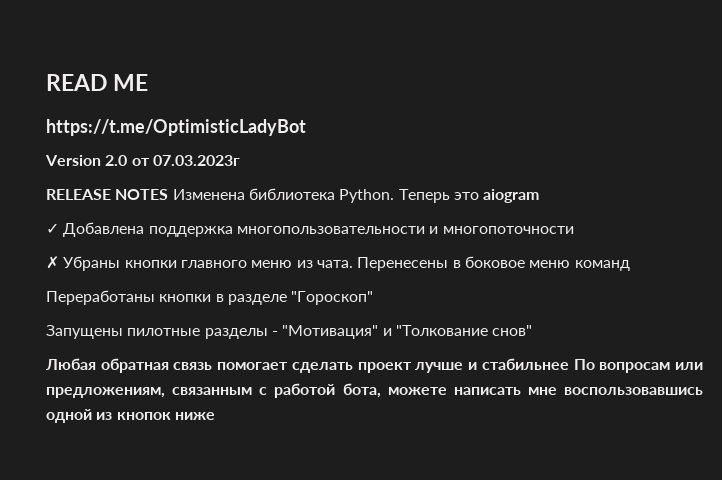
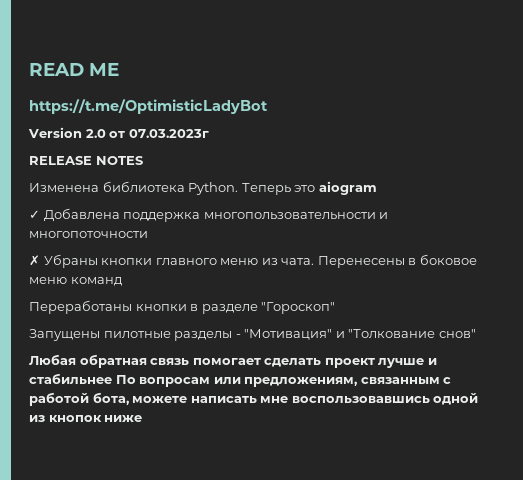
(169, 194) none -> (143, 160) //

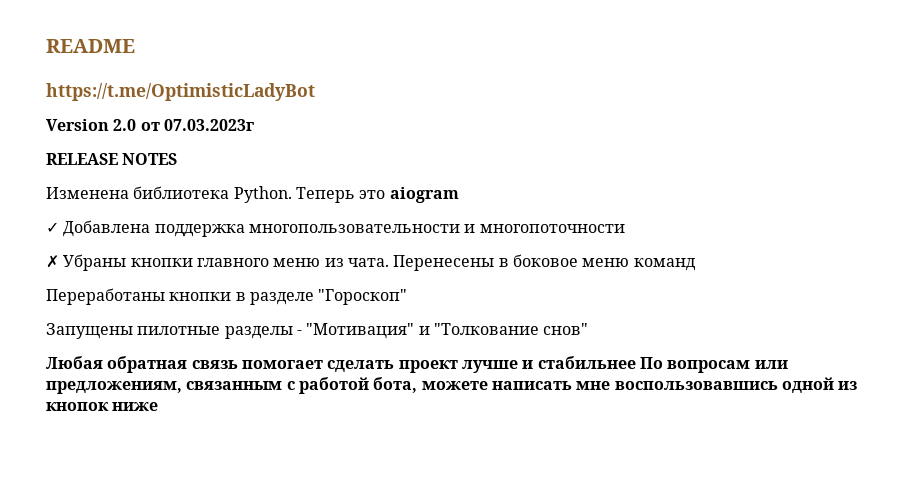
[29,63,119,76] READ ME -> [46,39,135,53] README

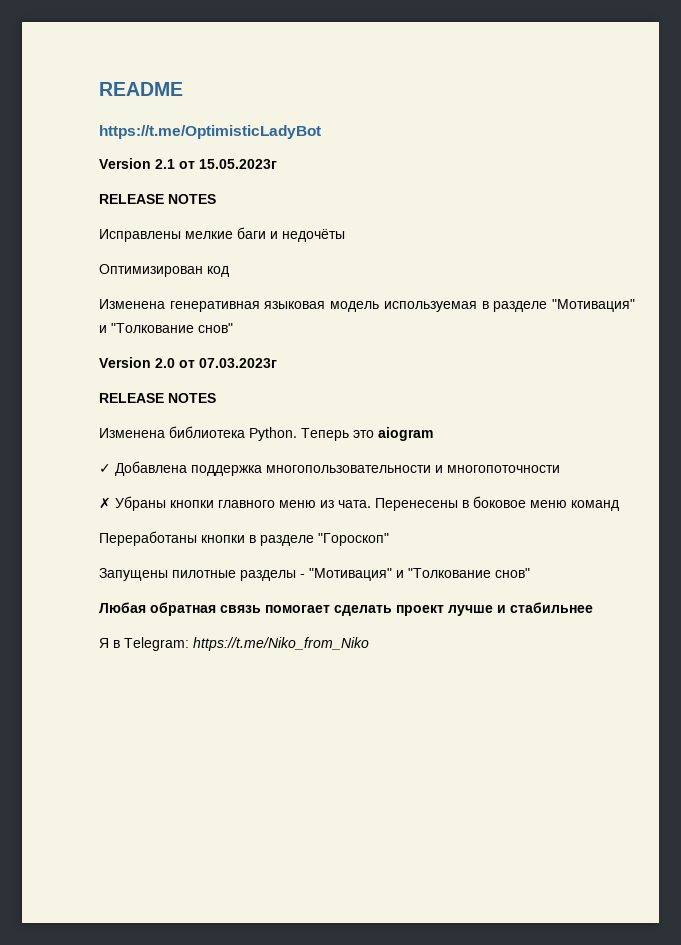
(315, 92) none -> [99,158,277,169] [99,194,216,204] [99,227,345,242] [99,264,229,277] [99,299,635,312] [99,323,233,333] // Version 2.1 от 15.05.2023г // RELEASE NOTES // Исправлены мелкие баги и недочёты // Оптимизирован код // Изменена генеративная языковая модель используемая в разделе "Мотивация" и "Толкование снов"
[639,357,788,373] [46,377,858,394] [46,402,159,411] По вопросам или предложениям, связанным с работой бота, можете написать мне воспользовавшись одной из кнопок ниже -> [99,637,369,651] // Я в Telegram: https://t.me/Niko_from_Niko

